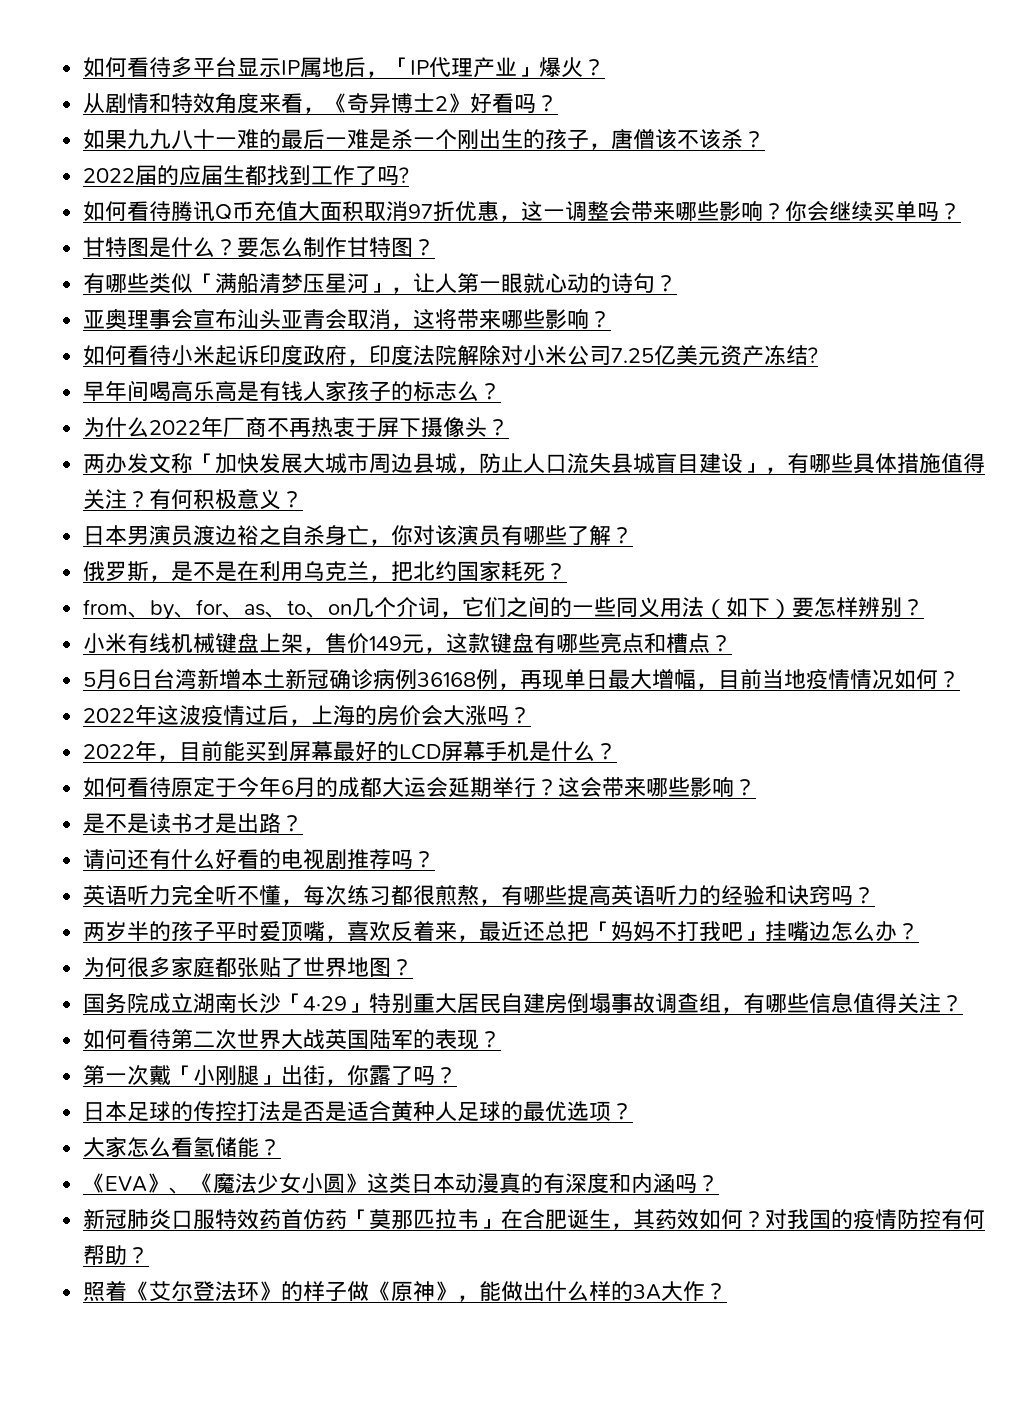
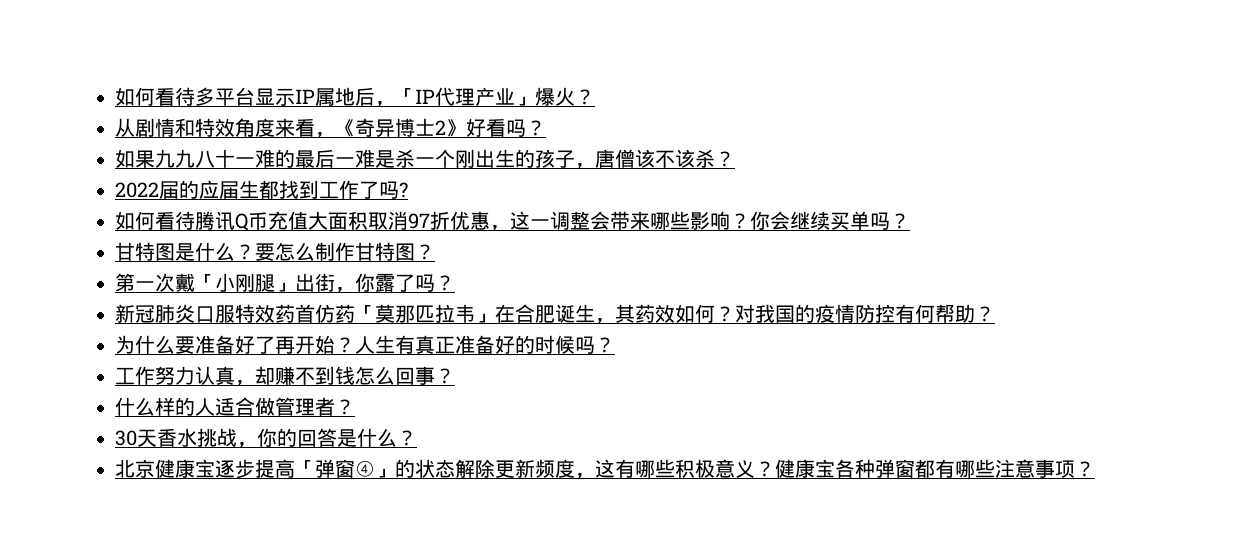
[83,273,678,294] [83,308,612,330] [83,345,819,366] [83,380,502,402] [83,416,510,438] [83,453,986,474] [83,488,304,510] [83,525,634,546] [83,561,568,582] [83,596,925,620] [83,633,733,654] [83,668,961,690] [83,704,532,726] [83,740,618,762] [83,776,757,798] [83,813,304,834] [83,848,436,870] [83,884,876,906] [83,921,920,942] [83,957,414,978] [83,992,964,1014] [83,1029,502,1050] // 有哪些类似「满船清梦压星河」，让人第一眼就心动的诗句？ // 亚奥理事会宣布汕头亚青会取消，这将带来哪些影响？ // 如何看待小米起诉印度政府，印度法院解除对小米公司7.25亿美元资产冻结? // 早年间喝高乐高是有钱人家孩子的标志么？ // 为什么2022年厂商不再热衷于屏下摄像头？ // 两办发文称「加快发展大城市周边县城，防止人口流失县城盲目建设」，有哪些具体措施值得关注？有何积极意义？ // 日本男演员渡边裕之自杀身亡，你对该演员有哪些了解？ // 俄罗斯，是不是在利用乌克兰，把北约国家耗死？ // from、by、for、as、to、on几个介词，它们之间的一些同义用法（如下）要怎样辨别？ // 小米有线机械键盘上架，售价149元，这款键盘有哪些亮点和槽点？ // 5月6日台湾新增本土新冠确诊病例36168例，再现单日最大增幅，目前当地疫情情况如何？ // 2022年这波疫情过后，上海的房价会大涨吗？ // 2022年，目前能买到屏幕最好的LCD屏幕手机是什么？ // 如何看待原定于今年6月的成都大运会延期举行？这会带来哪些影响？ // 是不是读书才是出路？ // 请问还有什么好看的电视剧推荐吗？ // 英语听力完全听不懂，每次练习都很煎熬，有哪些提高英语听力的经验和诀窍吗？ // 两岁半的孩子平时爱顶嘴，喜欢反着来，最近还总把「妈妈不打我吧」挂嘴边怎么办？ // 为何很多家庭都张贴了世界地图？ // 国务院成立湖南长沙「4·29」特别重大居民自建房倒塌事故调查组，有哪些信息值得关注？ // 如何看待第二次世界大战英国陆军的表现？ -> (435, 252) none
[83,1100,634,1122] [83,1136,282,1158] [83,1173,720,1194] // 日本足球的传控打法是否是适合黄种人足球的最优选项？ // 大家怎么看氢储能？ // 《EVA》、《魔法少女小圆》这类日本动漫真的有深度和内涵吗？ -> (455, 283) none
[83,1281,706,1302] 照着《艾尔登法环》的样子做《原神》，能做出什么样的3A大作 -> [115,335,615,354] [115,366,455,386] [115,397,355,416] [115,428,417,448] [115,459,1075,479] 为什么要准备好了再开始？人生有真正准备好的时候吗？ // 工作努力认真，却赚不到钱怎么回事？ // 什么样的人适合做管理者？ // 30天香水挑战，你的回答是什么？ // 北京健康宝逐步提高「弹窗④」的状态解除更新频度，这有哪些积极意义？健康宝各种弹窗都有哪些注意事项

